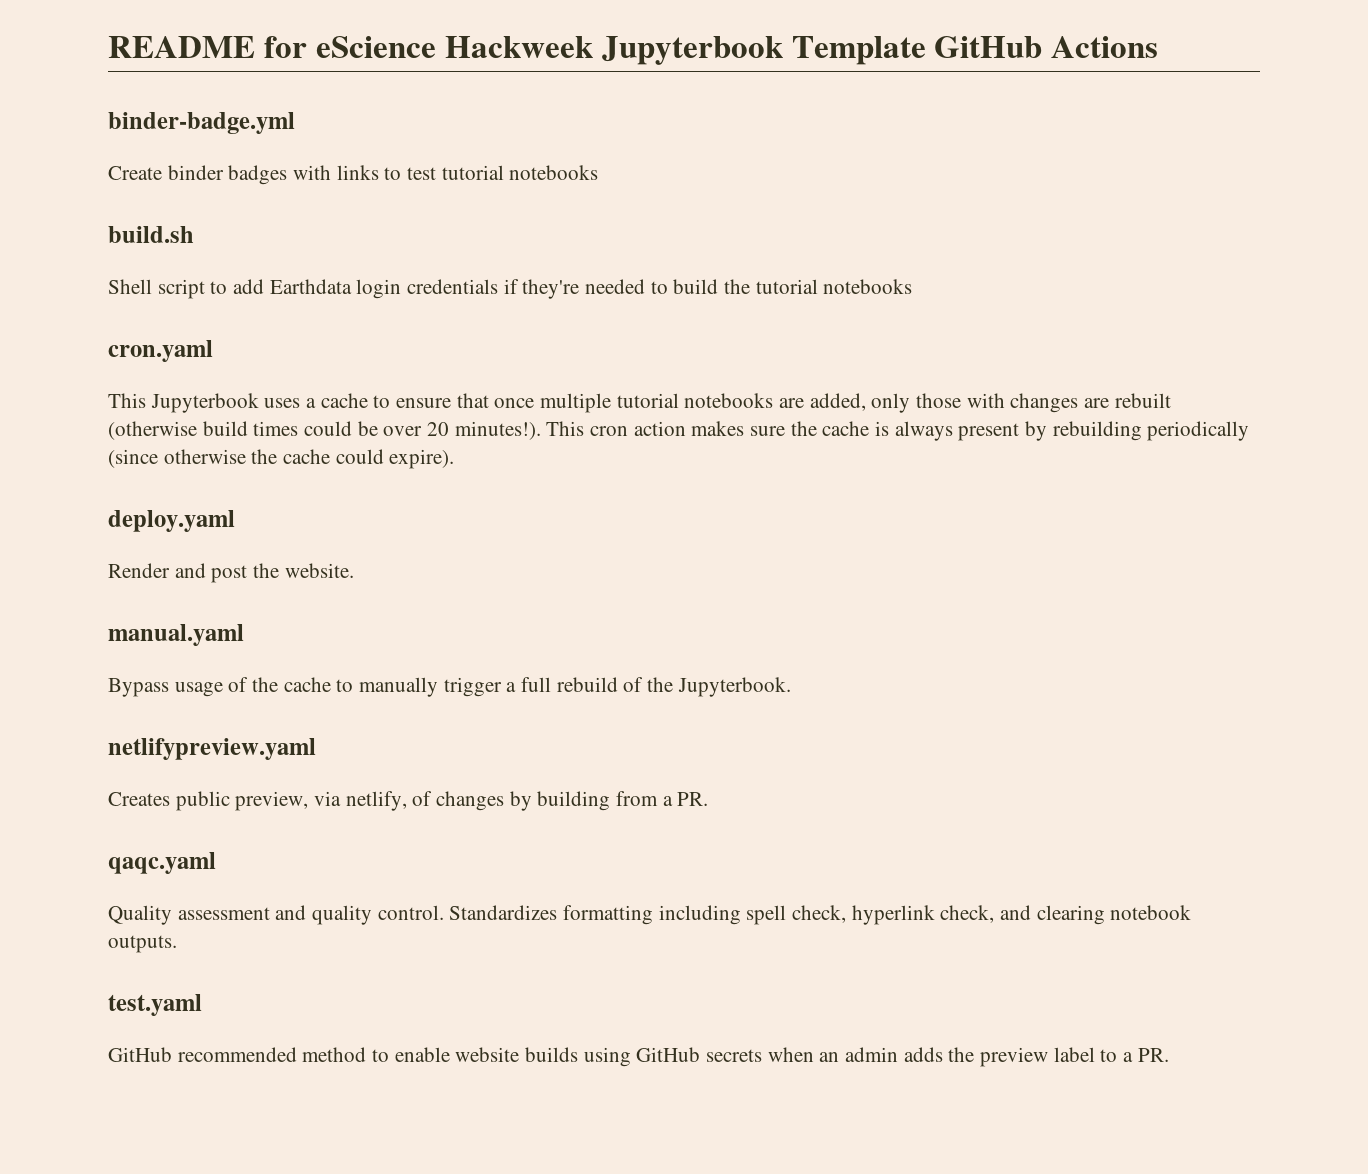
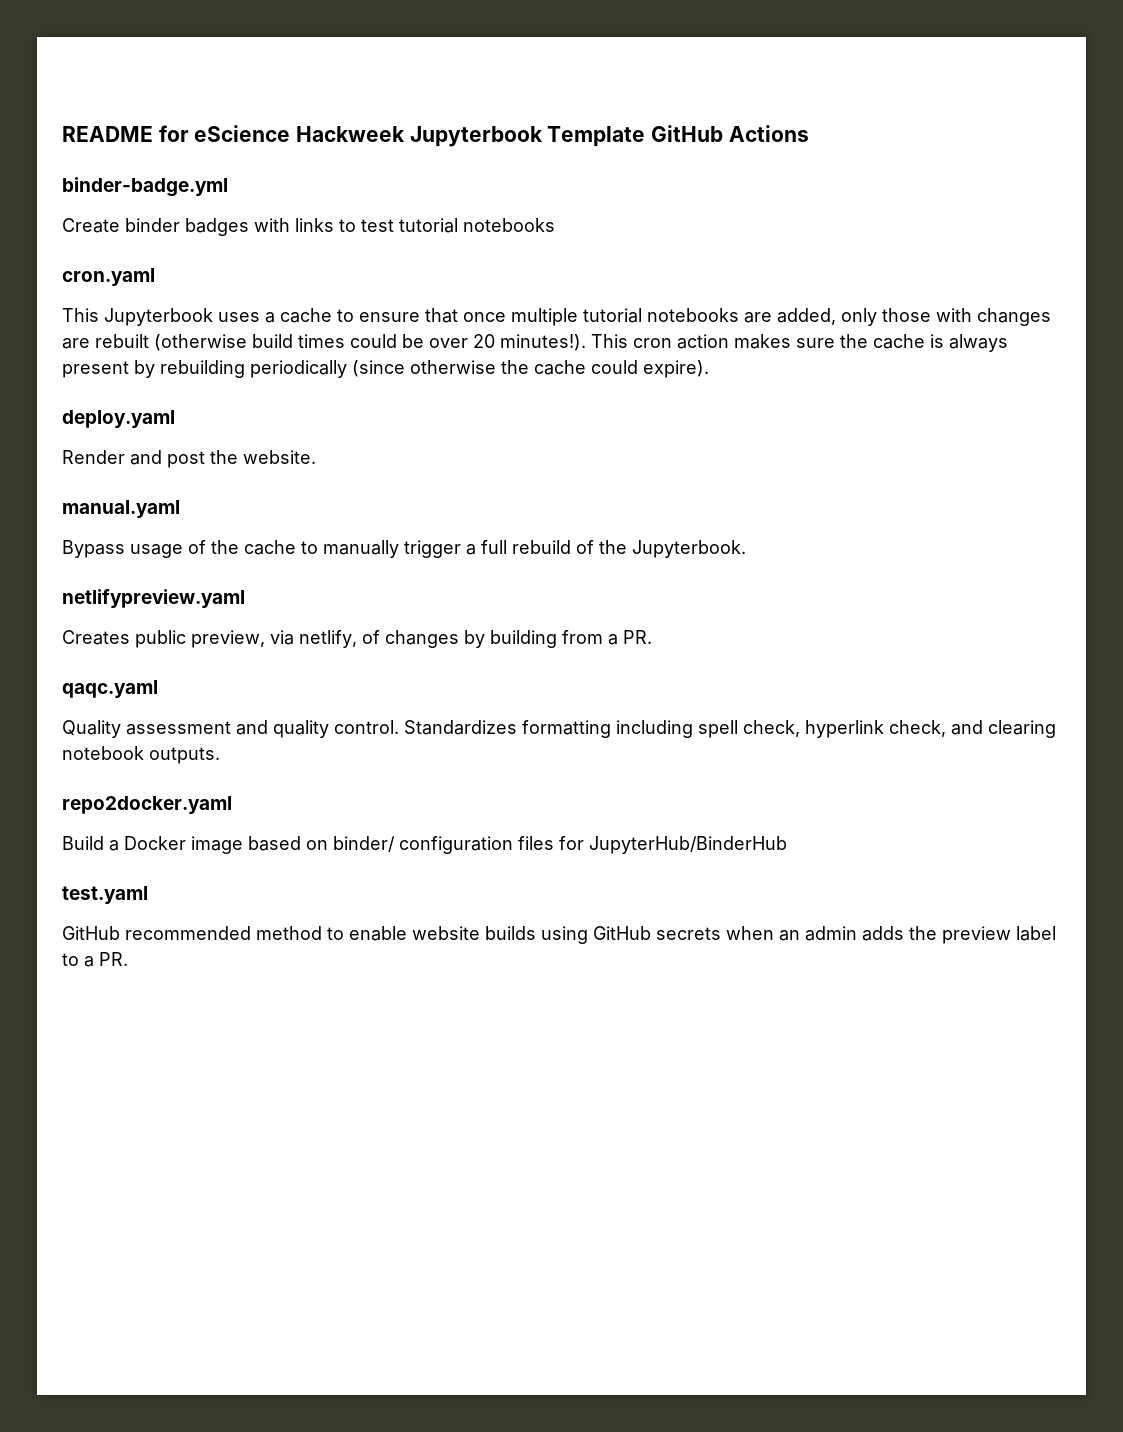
[108,226,194,243] [108,279,913,299] // build.sh // Shell script to add Earthdata login credentials if they're needed to build the tutorial notebooks -> (555, 225) none
(177, 944) none -> [62,796,232,814] [62,836,787,854] // repo2docker.yaml // Build a Docker image based on binder/ configuration files for JupyterHub/BinderHub

